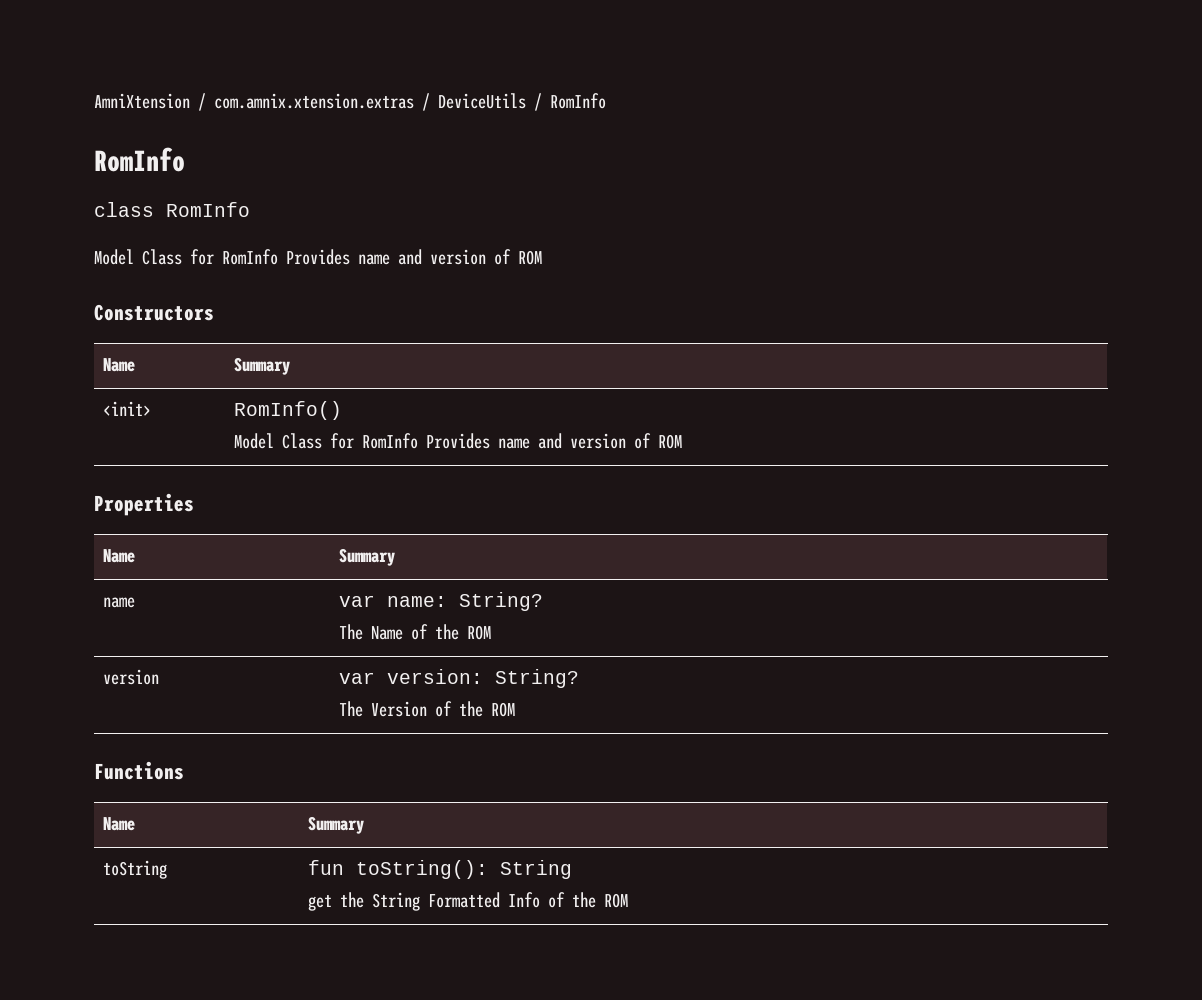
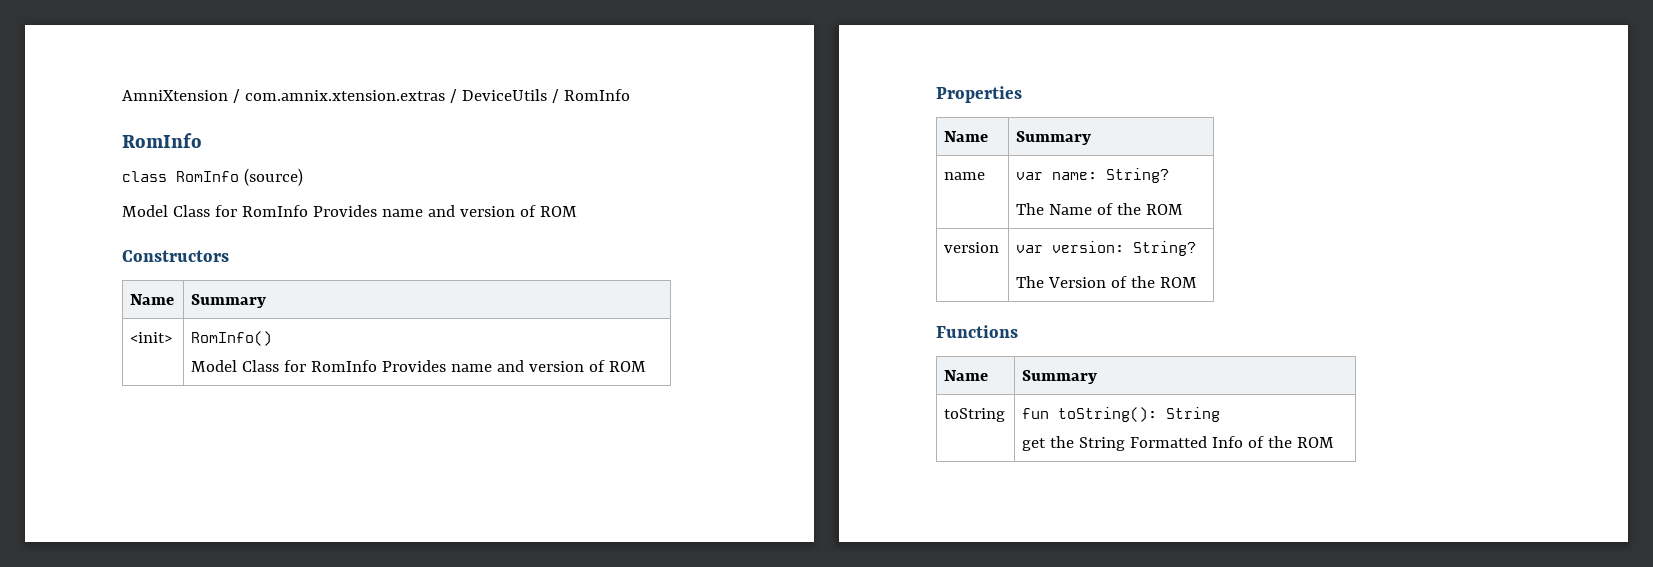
(250, 209) none -> [243,168,303,186] (source)

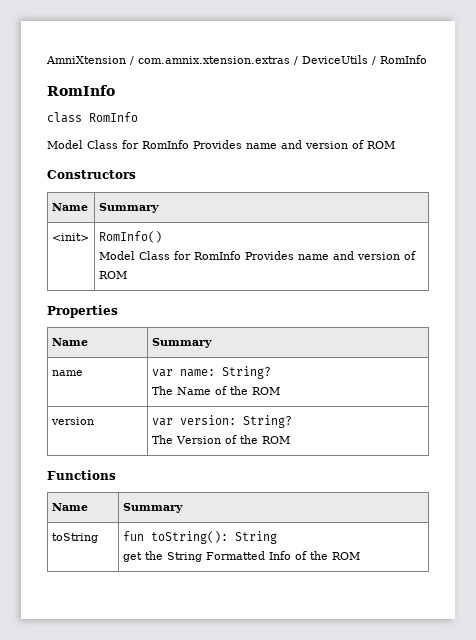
[243,168,303,186] (source) -> (138, 117) none

